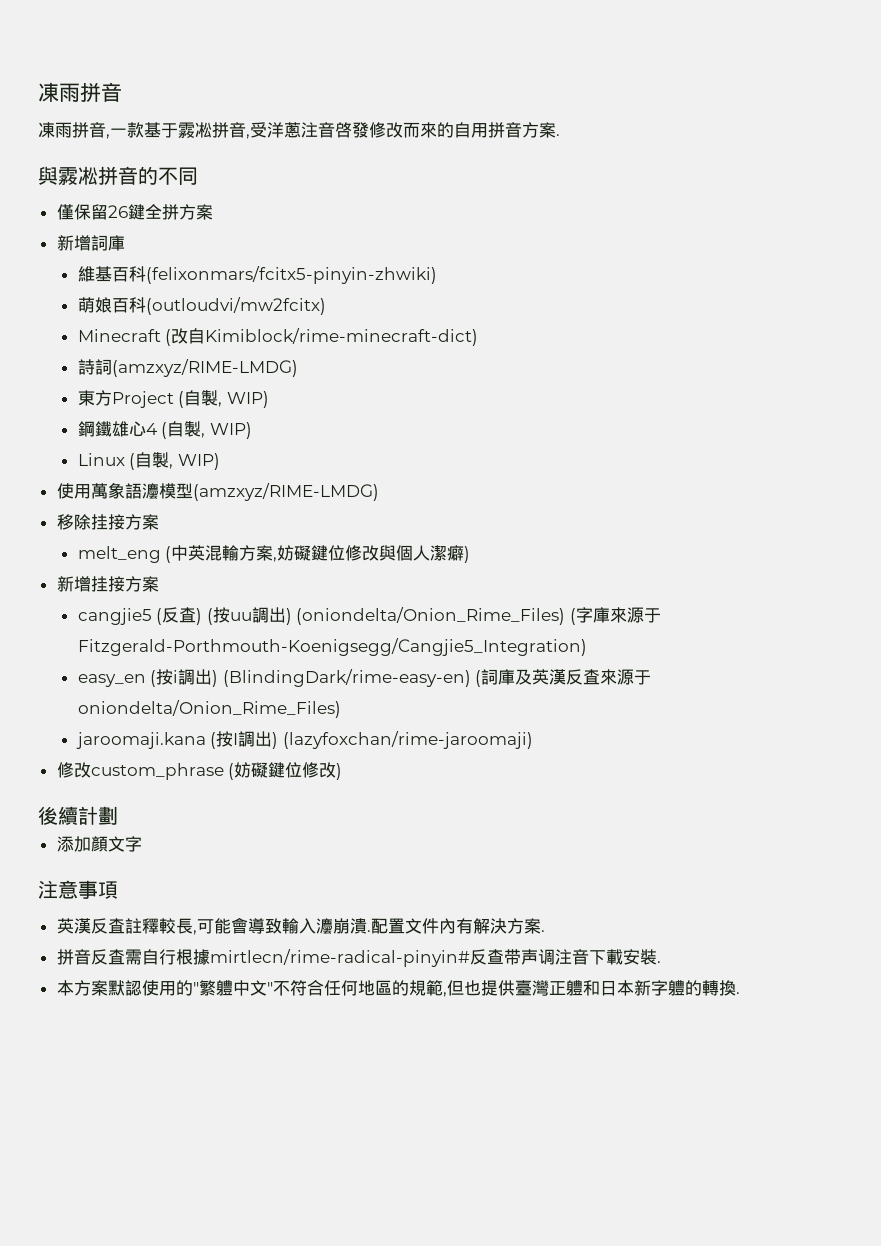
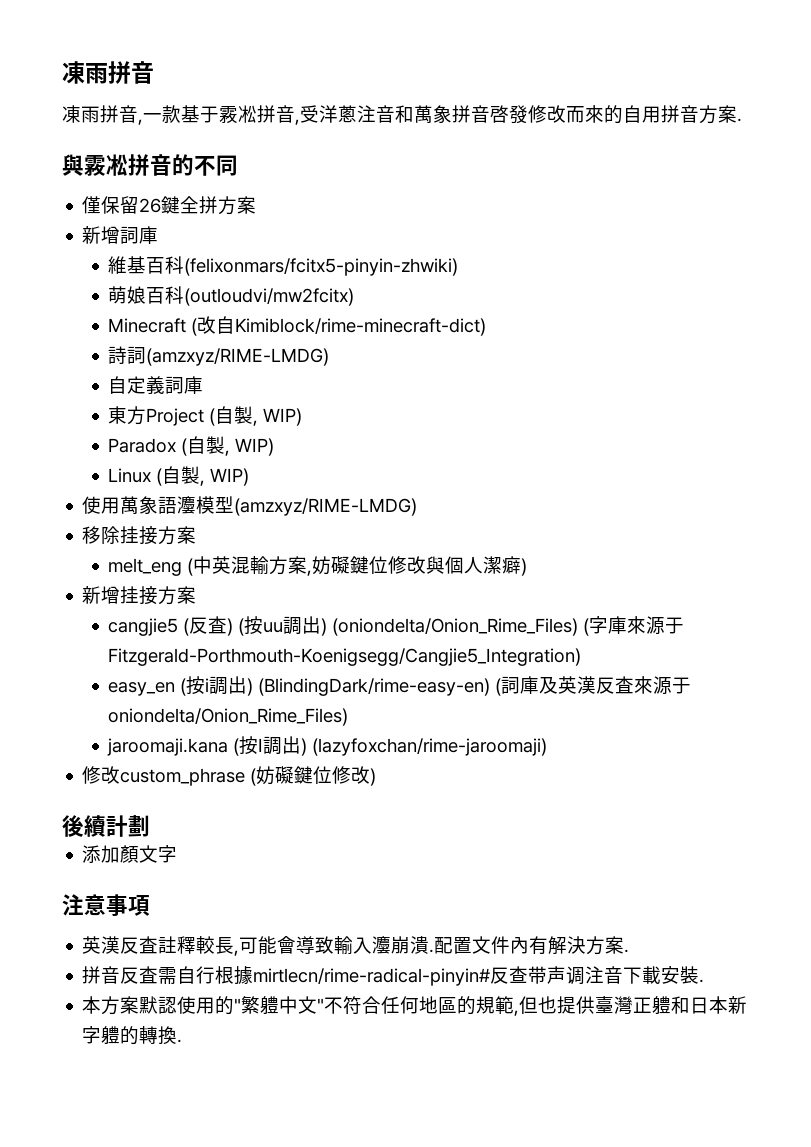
(335, 130) none -> [395,105,490,123] 和萬象拼音
(298, 368) none -> [108,376,204,394] // 自定義詞庫
[77,421,157,437] 鋼鐵雄心4 -> [108,438,177,453] Paradox

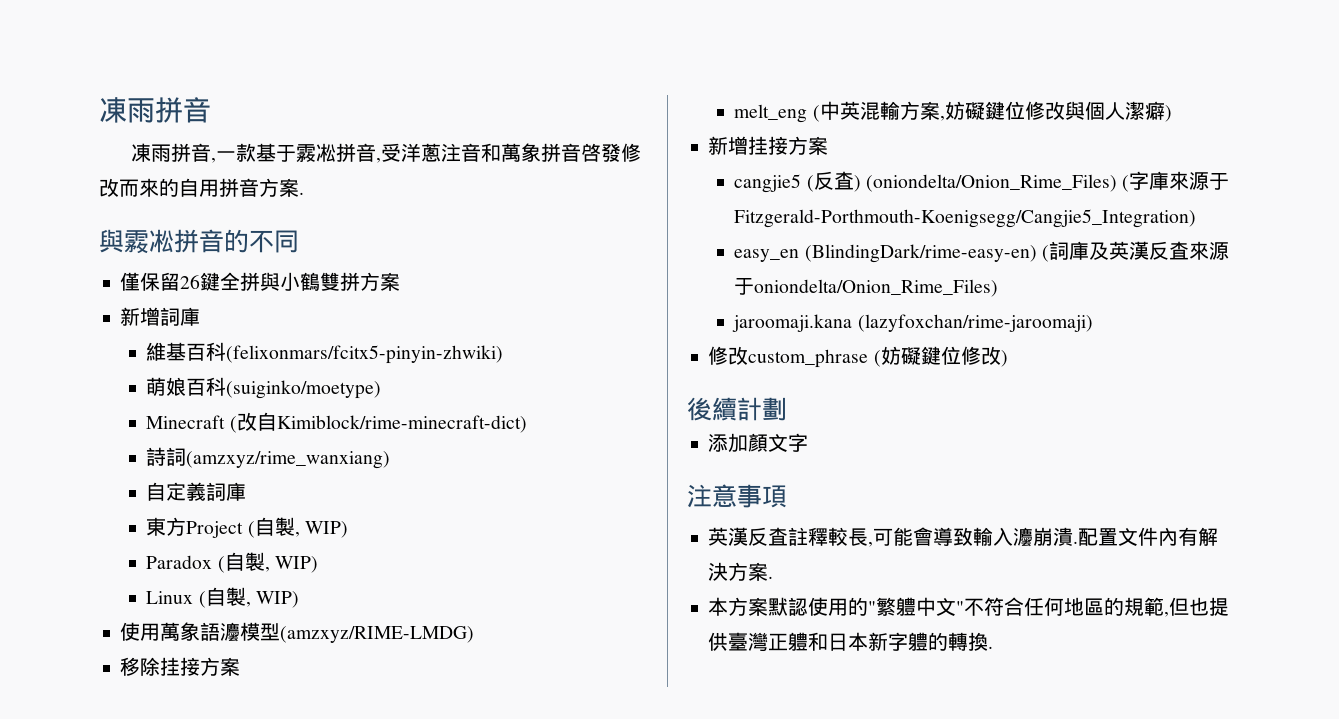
(219, 205) none -> [260,272,361,291] 與小鶴雙拼
[184,288,355,306] (outloudvi/mw2fcitx) -> [226,380,382,399] (suiginko/moetype)
[146,348,330,366] (amzxyz/RIME-LMDG) -> [186,451,391,469] (amzxyz/rime_wanxiang)
[238,616,328,636] (按uu調出) -> (861, 183) none
[180,676,254,696] (按i調出) -> (800, 255) none
[233,736,308,756] (按I調出) -> (853, 323) none
[82,966,705,986] // 拼音反査需自行根據mirtlecn/rime-radical-pinyin#反查带声调注音下載安裝. -> (774, 577) none

